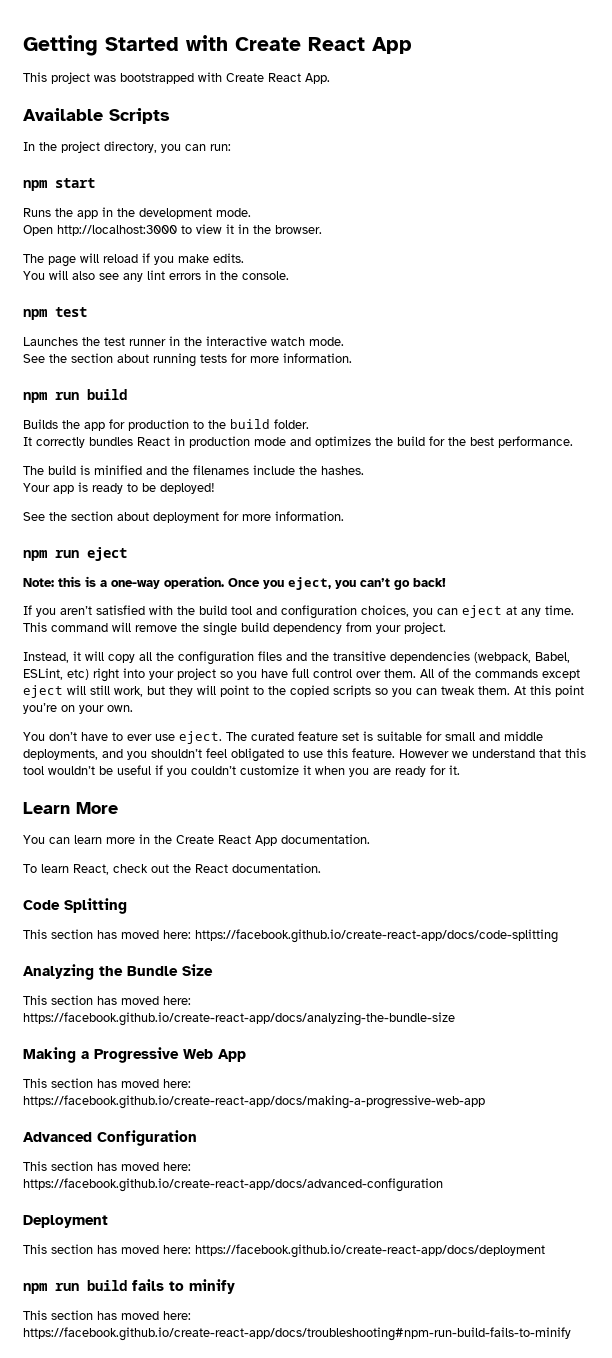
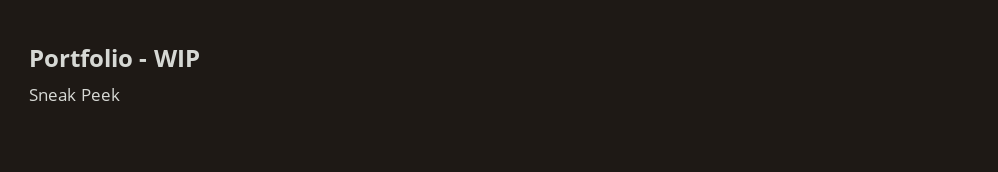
[23,35,412,56] [23,72,330,84] [23,108,170,124] [23,141,231,153] [23,178,95,191] [23,207,251,219] [23,224,322,236] [23,253,244,267] [23,270,289,282] [23,307,87,320] [23,336,344,346] [23,353,352,367] [23,389,127,403] [23,419,309,431] [23,436,573,448] [23,465,364,475] [23,482,215,494] [23,511,344,523] [23,547,127,561] [23,576,446,590] [23,605,574,619] [23,622,446,636] [23,651,570,665] [23,668,580,682] [23,685,584,698] [23,703,133,714] [23,731,543,744] [23,748,586,762] [23,765,460,777] [23,802,118,814] [23,834,370,846] [23,863,321,875] [23,898,127,914] [23,929,558,943] [23,964,213,980] [23,995,191,1005] [23,1012,455,1026] [23,1047,246,1063] [23,1078,191,1088] [23,1095,485,1109] [23,1130,197,1146] [23,1161,191,1171] [23,1178,443,1192] [23,1215,108,1228] [23,1244,545,1258] [23,1279,235,1294] [23,1310,191,1320] [23,1327,571,1341] Getting Started with Create React App // This project was bootstrapped with Create React App. // Available Scripts // In the project directory, you can run: // npm start // Runs the app in the development mode. // Open http://localhost:3000 to view it in the browser. // The page will reload if you make edits. // You will also see any lint errors in the console. // npm test // Launches the test runner in the interactive watch mode. // See the section about running tests for more information. // npm run build // Builds the app for production to the build folder. // It correctly bundles React in production mode and optimizes the build for the best performance. // The build is minified and the filenames include the hashes. // Your app is ready to be deployed! // See the section about deployment for more information. // npm run eject // Note: this is a one-way operation. Once you eject, you can’t go back! // If you aren’t satisfied with the build tool and configuration choices, you can eject at any time. This command will remove the single build dependency from your project. // Instead, it will copy all the configuration files and the transitive dependencies (webpack, Babel, ESLint, etc) right into your project so you have full control over them. All of the commands except eject will still work, but they will point to the copied scripts so you can tweak them. At this point you’re on your own. // You don’t have to ever use eject. The curated feature set is suitable for small and middle deployments, and you shouldn’t feel obligated to use this feature. However we understand that this tool wouldn’t be useful if you couldn’t customize it when you are ready for it. // Learn More // You can learn more in the Create React App documentation. // To learn React, check out the React documentation. // Code Splitting // This section has moved here: https://facebook.github.io/create-react-app/docs/code-splitting // Analyzing the Bundle Size // This section has moved here: https://facebook.github.io/create-react-app/docs/analyzing-the-bundle-size // Making a Progressive Web App // This section has moved here: https://facebook.github.io/create-react-app/docs/making-a-progressive-web-app // Advanced Configuration // This section has moved here: https://facebook.github.io/create-react-app/docs/advanced-configuration // Deployment // This section has moved here: https://facebook.github.io/create-react-app/docs/deployment // npm run build fails to minify // This section has moved here: https://facebook.github.io/create-react-app/docs/troubleshooting#npm-run-build-fails-to-minify -> [29,49,200,67] [29,88,120,101] Portfolio - WIP // Sneak Peek

